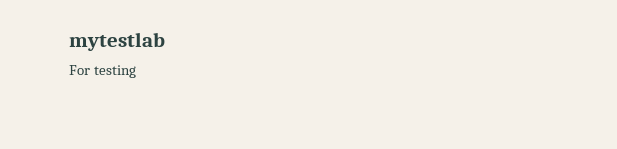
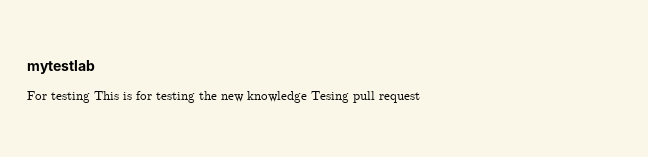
(136, 71) none -> [94,91,420,103] This is for testing the new knowledge Tesing pull request

